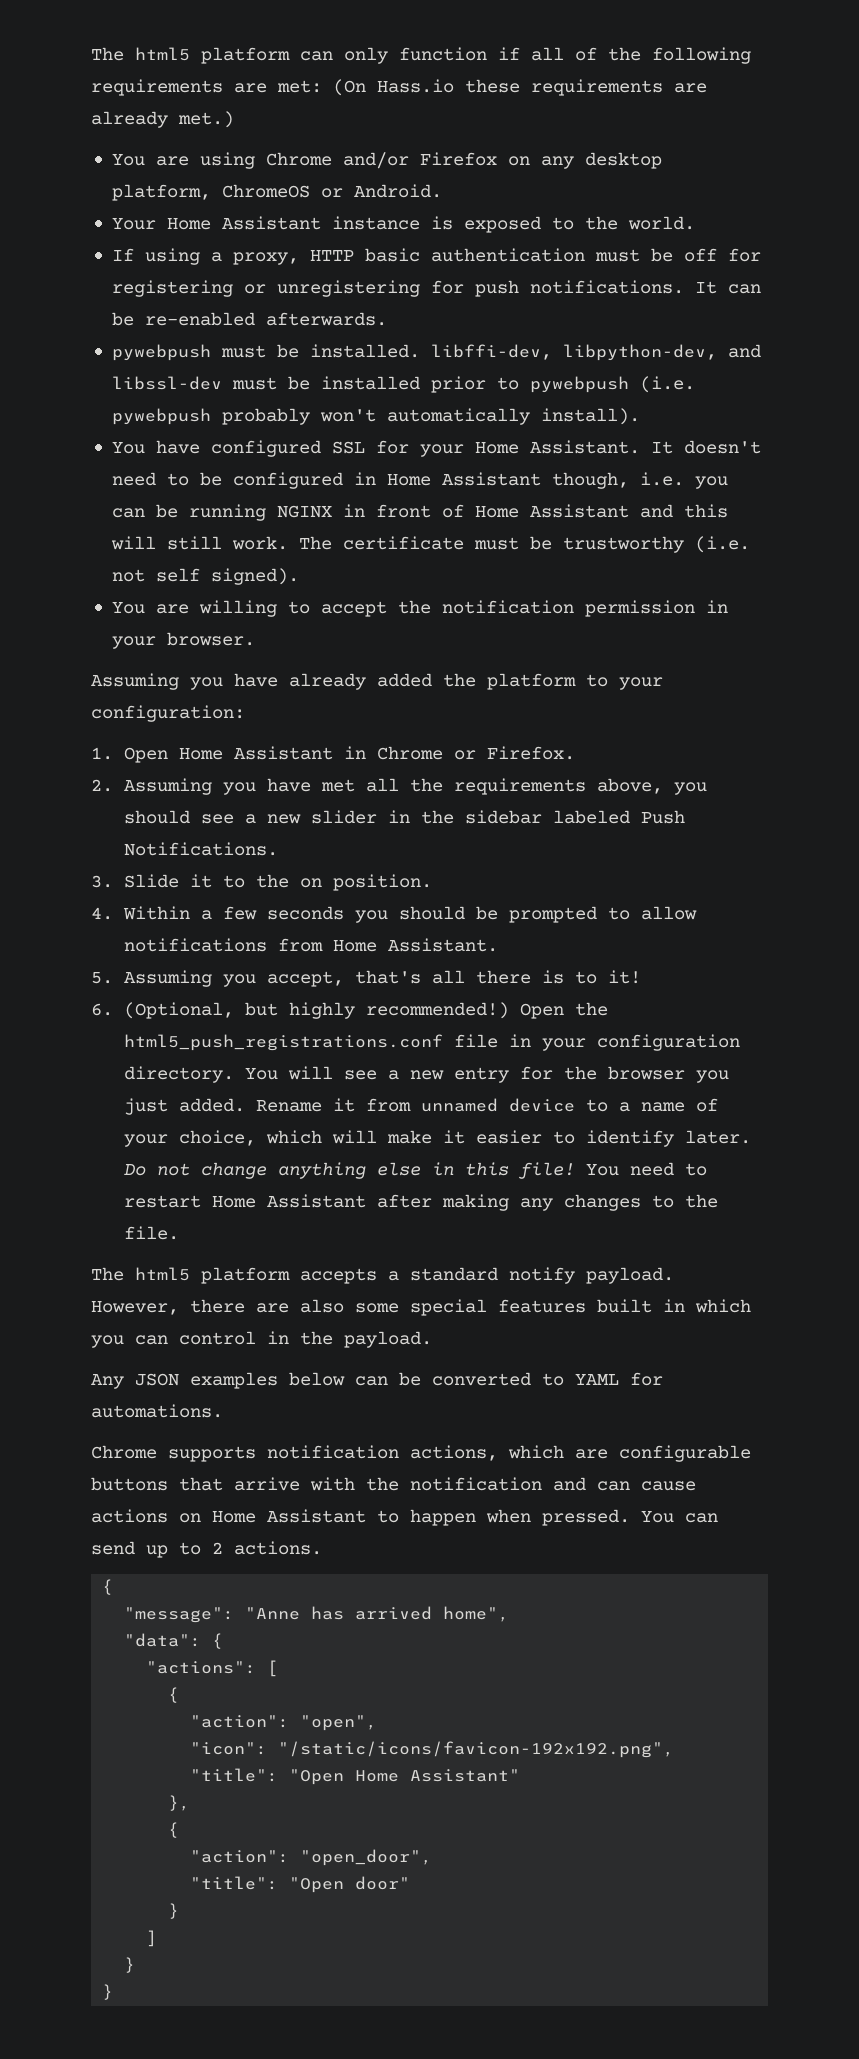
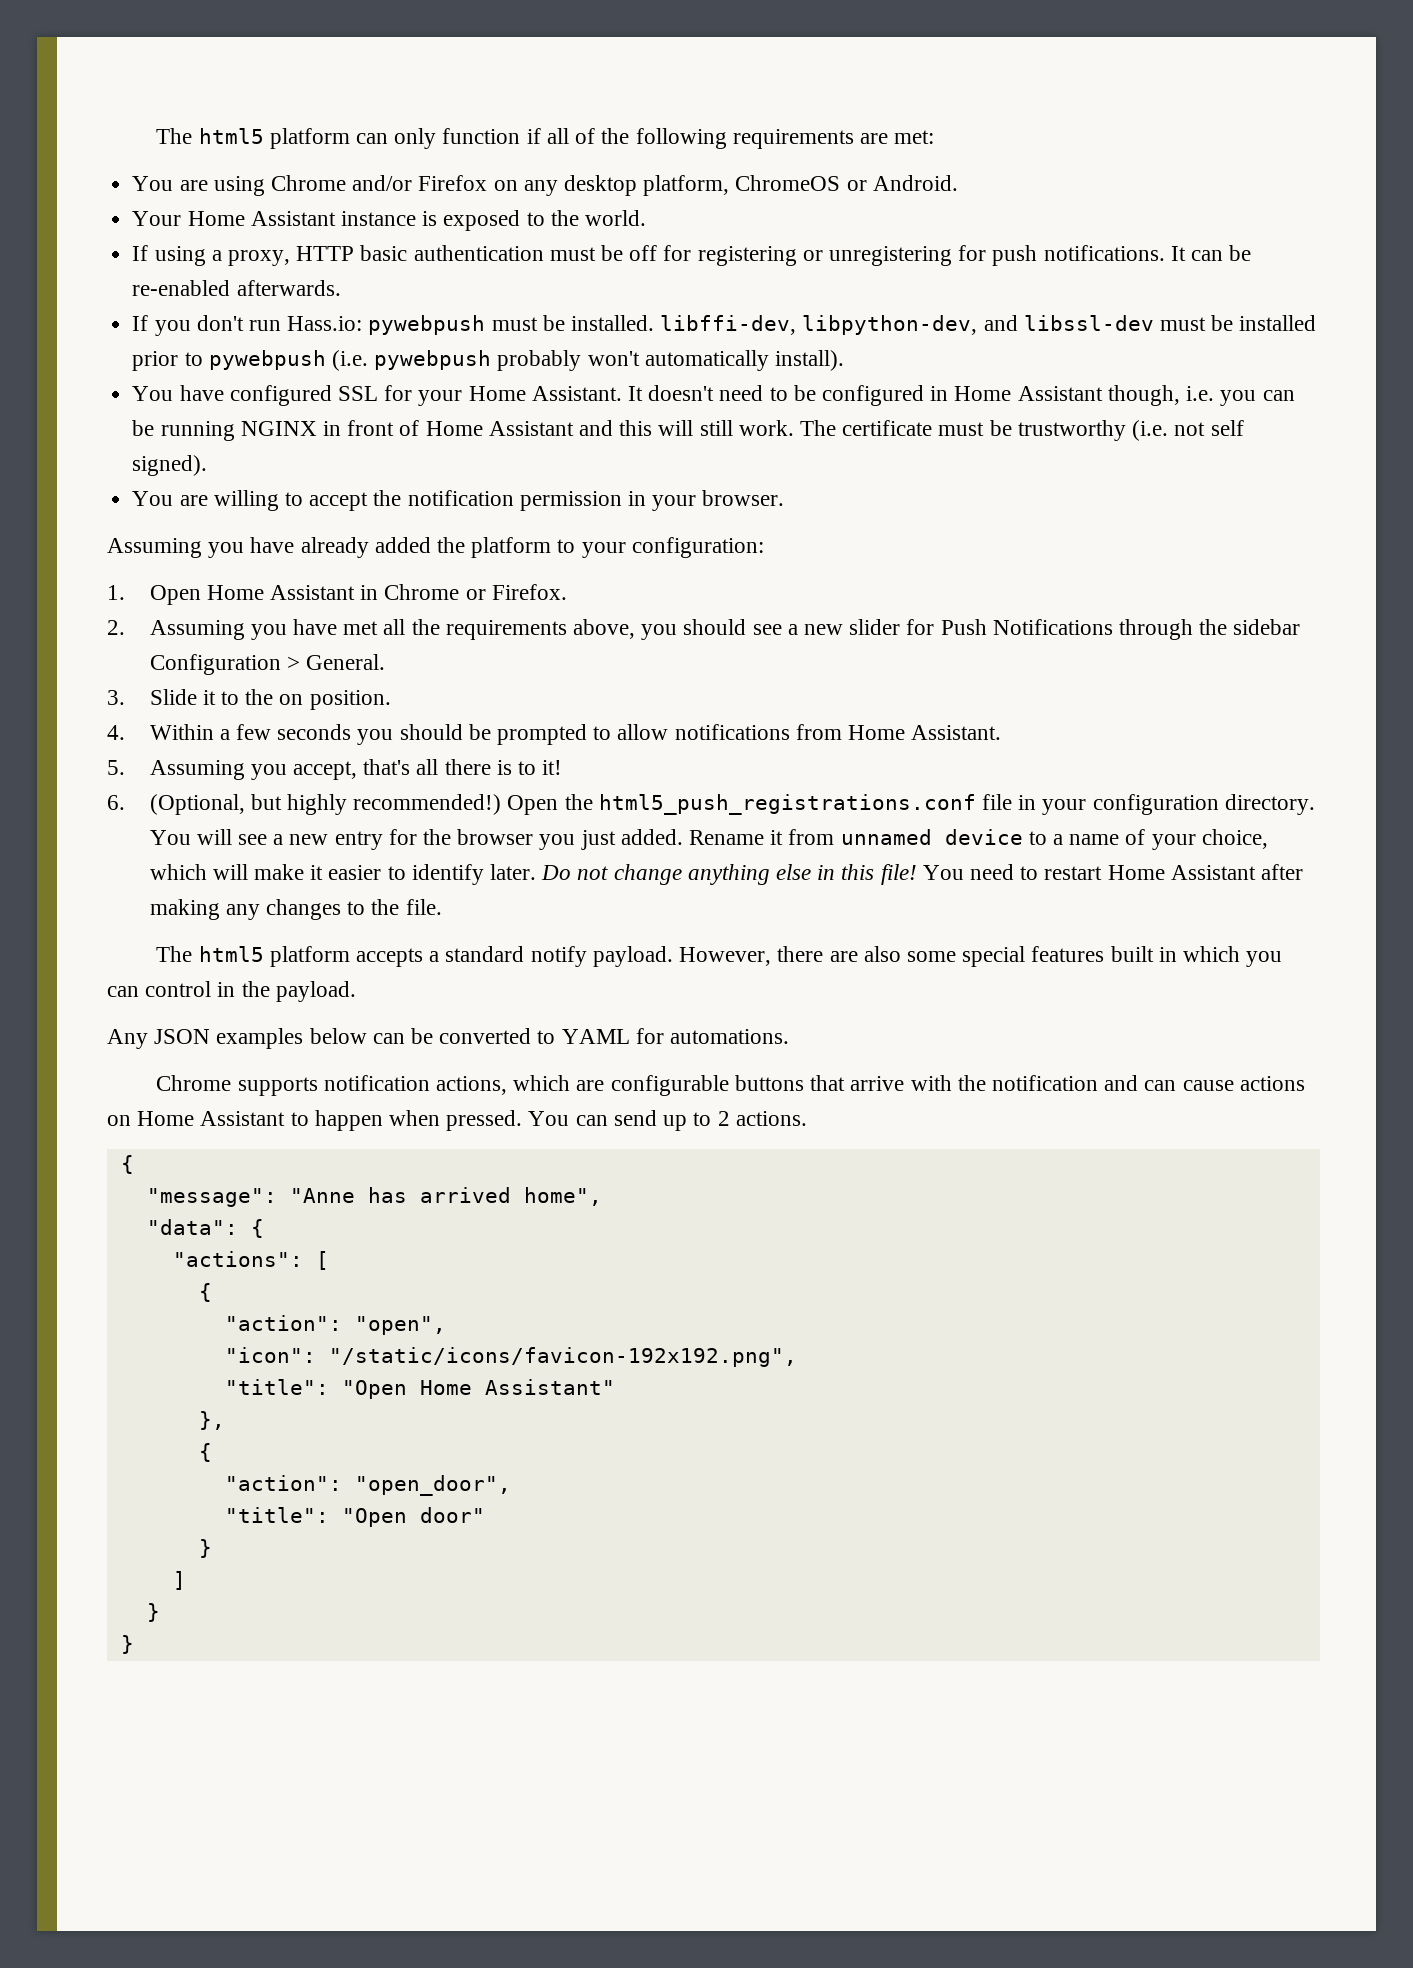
[333,79,707,96] [91,111,234,128] (On Hass.io these requirements are already met.) -> (935, 137) none
(387, 319) none -> [132,315,363,336] If you don't run Hass.io:
[388,810,686,824] [124,842,279,856] in the sidebar labeled Push Notifications. -> [906,619,1301,640] [149,654,385,675] for Push Notifications through the sidebar Configuration > General.

